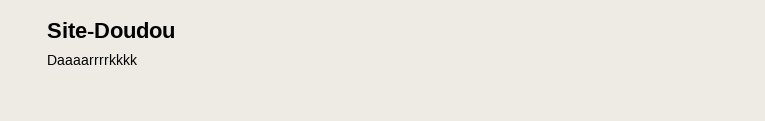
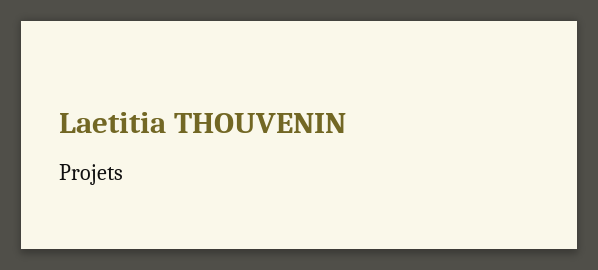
[47,22,175,38] [47,54,138,65] Site-Doudou // Daaaarrrrkkkk -> [59,112,347,133] [59,164,123,185] Laetitia THOUVENIN // Projets

